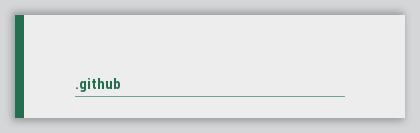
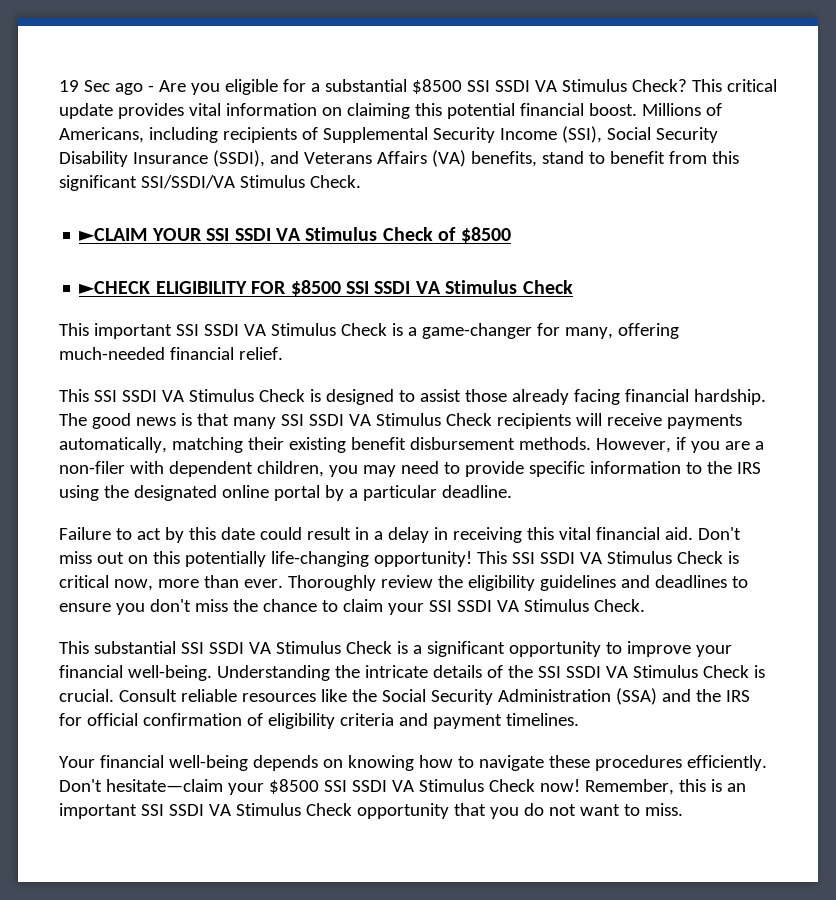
[75,78,121,92] .github -> [59,79,777,95] [59,103,722,119] [59,126,718,143] [59,150,739,167] [59,175,361,191] [79,227,511,243] [79,280,573,296] [59,323,679,339] [59,347,283,360] [59,389,766,405] [59,413,742,429] [59,437,764,453] [59,461,761,477] [59,485,512,501] [59,527,741,543] [59,551,739,567] [59,575,748,591] [59,599,645,615] [59,641,732,657] [59,665,765,681] [59,688,750,705] [59,713,579,729] [59,755,767,771] [59,779,746,795] [59,803,683,819] 19 Sec ago - Are you eligible for a substantial $8500 SSI SSDI VA Stimulus Check? This critical update provides vital information on claiming this potential financial boost. Millions of Americans, including recipients of Supplemental Security Income (SSI), Social Security Disability Insurance (SSDI), and Veterans Affairs (VA) benefits, stand to benefit from this significant SSI/SSDI/VA Stimulus Check. // ►CLAIM YOUR SSI SSDI VA Stimulus Check of $8500 // ►CHECK ELIGIBILITY FOR $8500 SSI SSDI VA Stimulus Check // This important SSI SSDI VA Stimulus Check is a game-changer for many, offering much-needed financial relief. // This SSI SSDI VA Stimulus Check is designed to assist those already facing financial hardship. The good news is that many SSI SSDI VA Stimulus Check recipients will receive payments automatically, matching their existing benefit disbursement methods. However, if you are a non-filer with dependent children, you may need to provide specific information to the IRS using the designated online portal by a particular deadline. // Failure to act by this date could result in a delay in receiving this vital financial aid. Don't miss out on this potentially life-changing opportunity! This SSI SSDI VA Stimulus Check is critical now, more than ever. Thoroughly review the eligibility guidelines and deadlines to ensure you don't miss the chance to claim your SSI SSDI VA Stimulus Check. // This substantial SSI SSDI VA Stimulus Check is a significant opportunity to improve your financial well-being. Understanding the intricate details of the SSI SSDI VA Stimulus Check is crucial. Consult reliable resources like the Social Security Administration (SSA) and the IRS for official confirmation of eligibility criteria and payment timelines. // Your financial well-being depends on knowing how to navigate these procedures efficiently. Don't hesitate—claim your $8500 SSI SSDI VA Stimulus Check now! Remember, this is an important SSI SSDI VA Stimulus Check opportunity that you do not want to miss.

